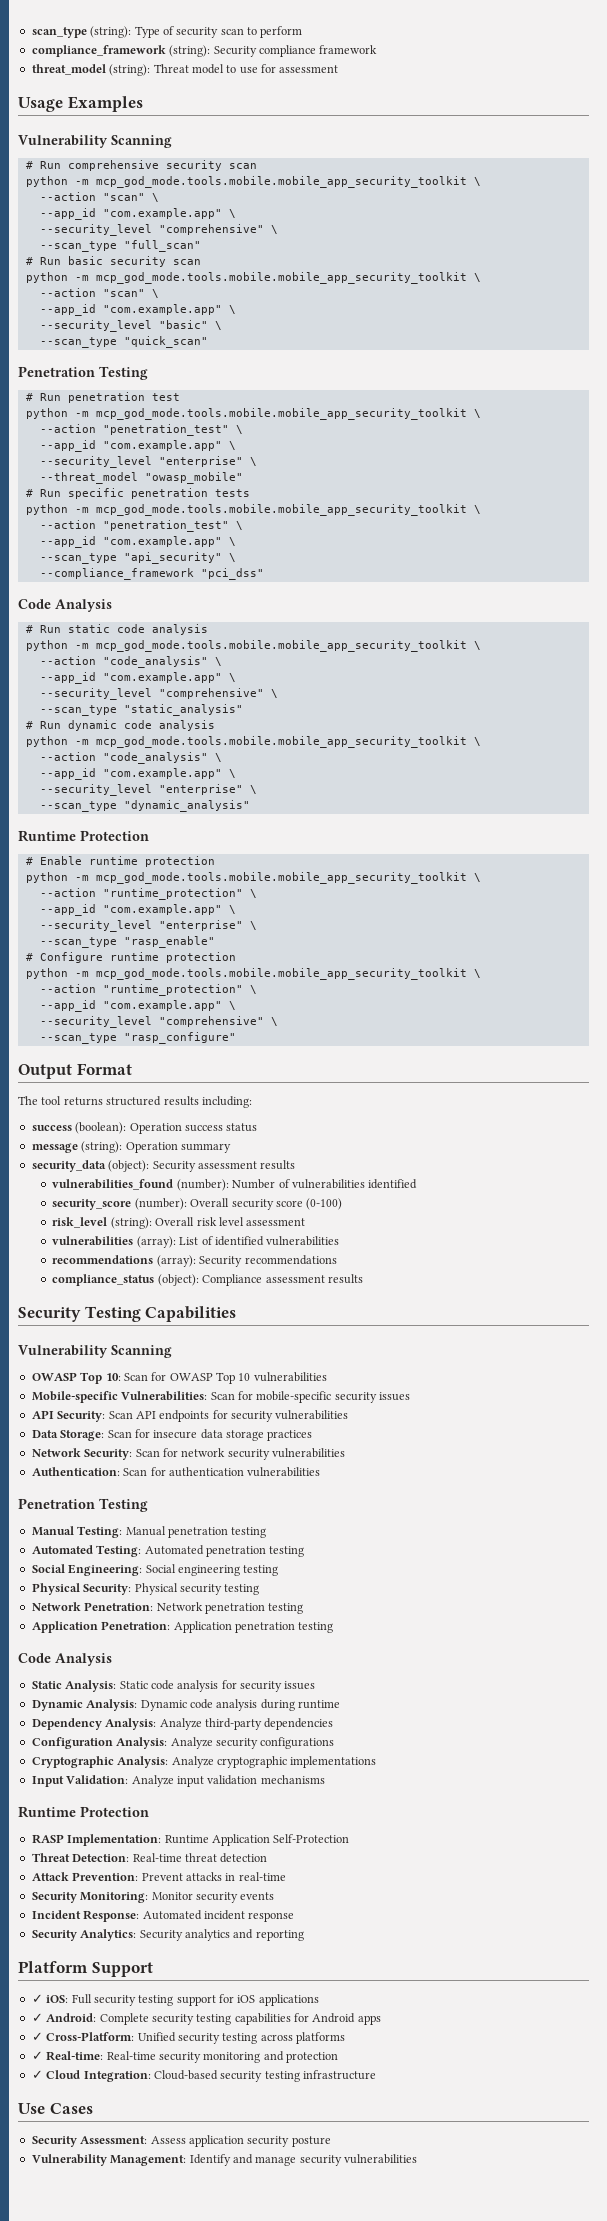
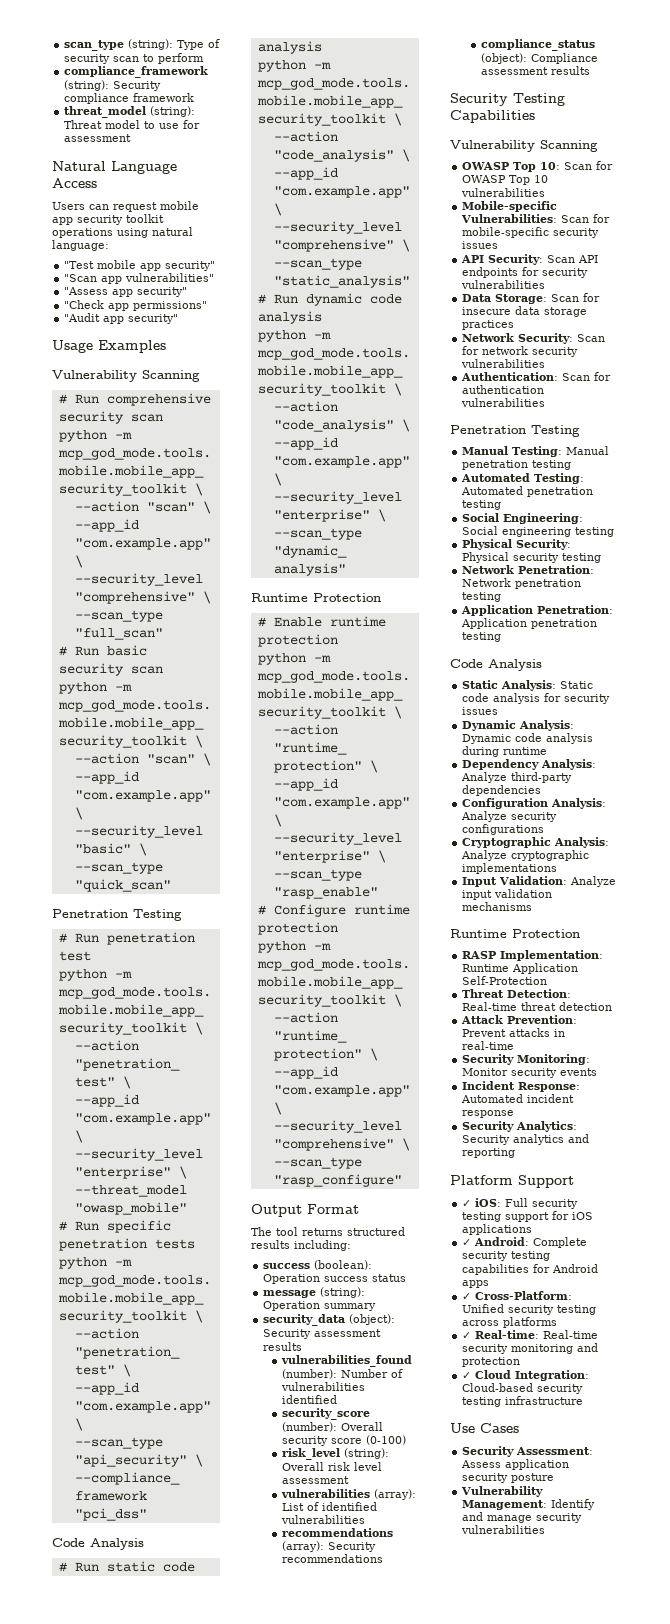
(339, 69) none -> [52,161,177,174] [52,178,97,188] [52,201,199,212] [52,214,164,225] [52,227,193,238] [52,240,109,251] [64,260,216,271] [64,273,215,284] [64,287,188,297] [64,300,208,311] [64,313,179,324] // Natural Language Access // Users can request mobile app security toolkit operations using natural language: // "Test mobile app security" // "Scan app vulnerabilities" // "Assess app security" // "Check app permissions" // "Audit app security"

